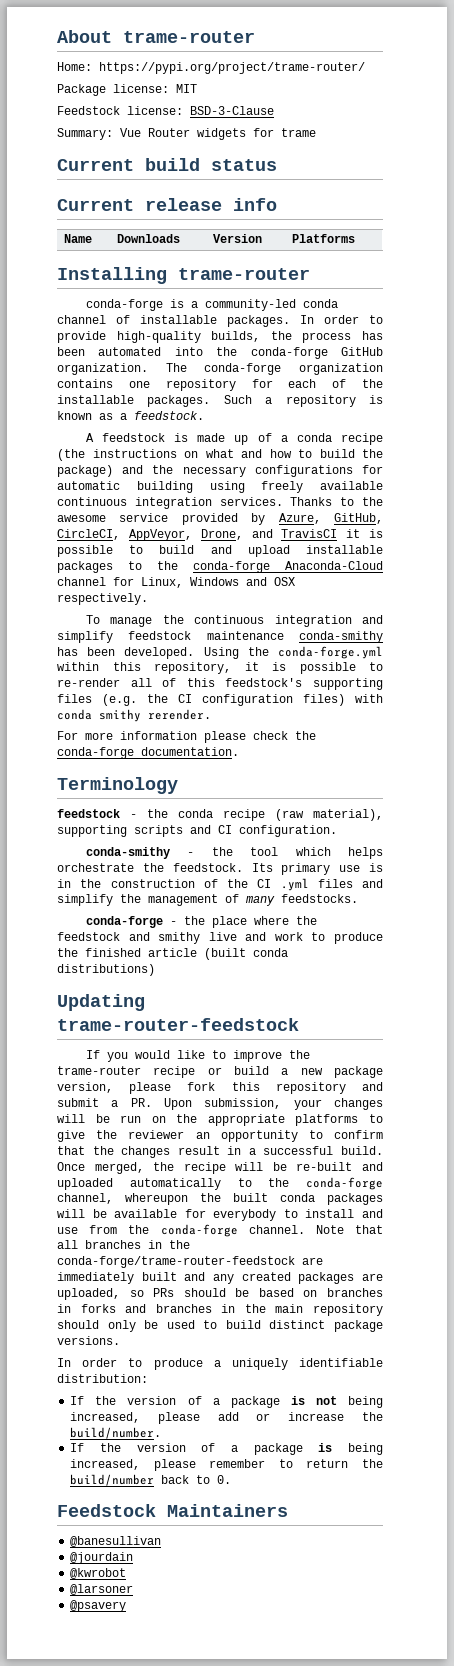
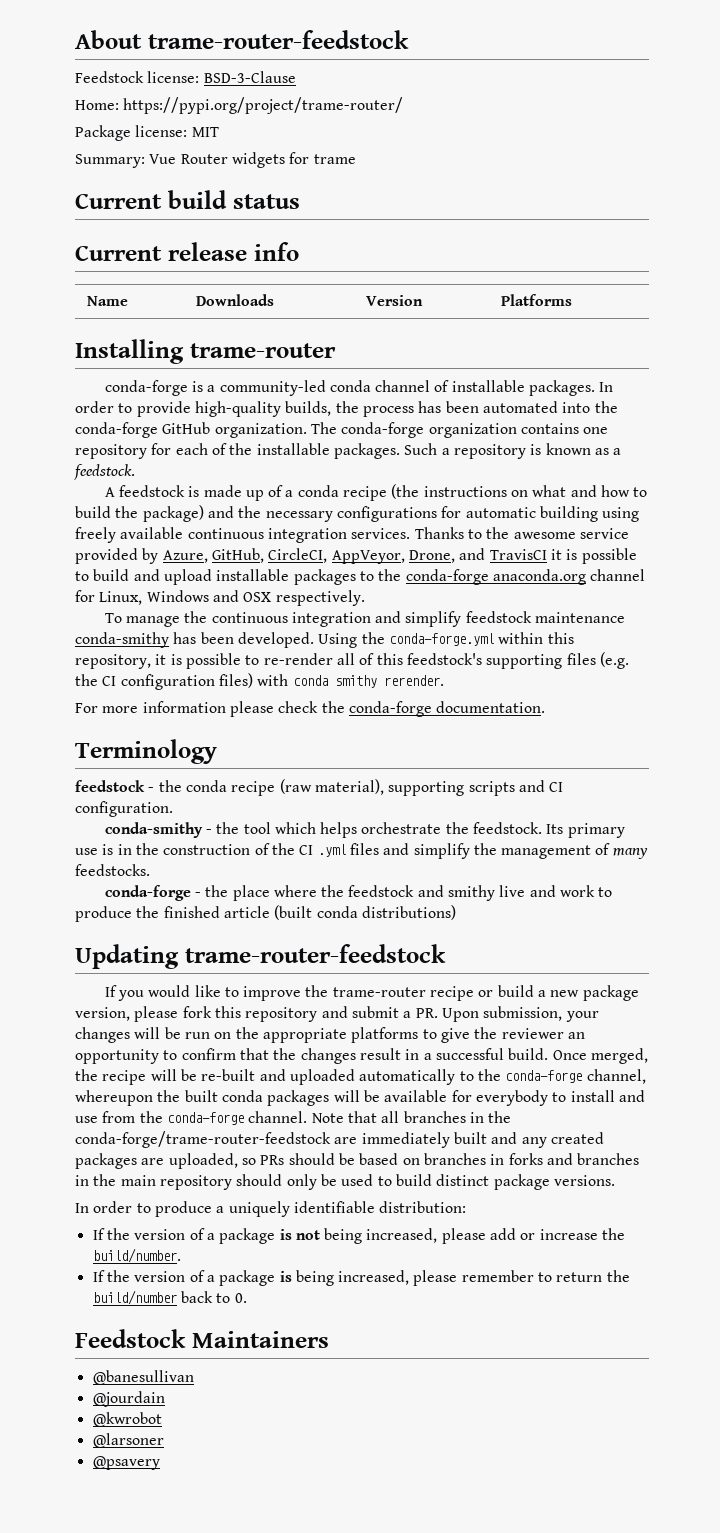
[123,31,255,43] trame-router -> [147,30,409,49] [75,71,296,83] trame-router-feedstock // Feedstock license: BSD-3-Clause
[57,106,274,115] // Feedstock license: BSD-3-Clause -> (219, 132) none
[285,561,383,570] Anaconda-Cloud -> [492,569,586,585] anaconda.org

